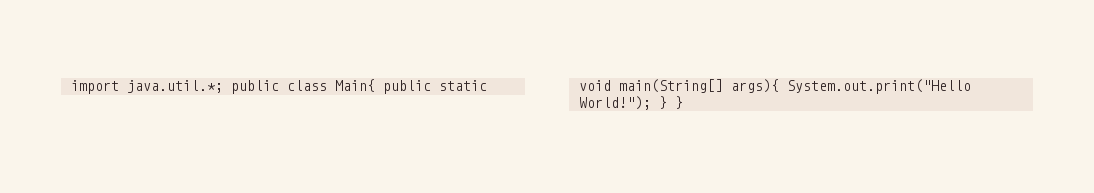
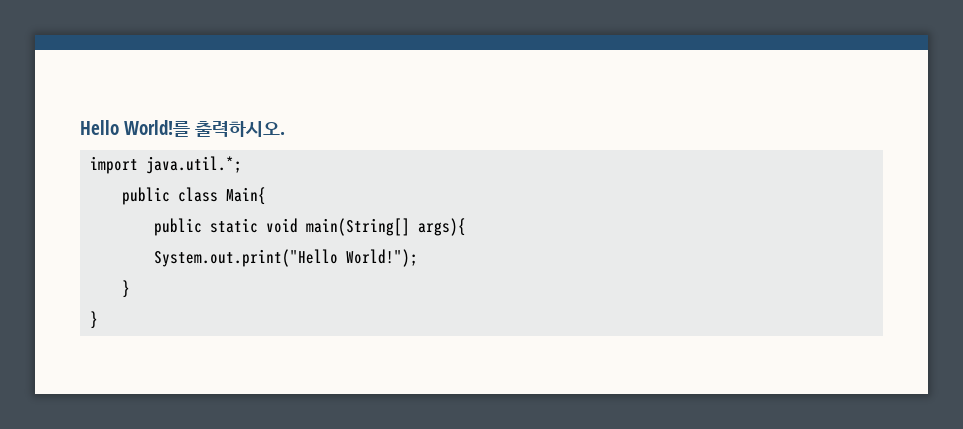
(70, 87) none -> [80,120,286,137] Hello World!를 출력하시오. //
(223, 86) none -> (243, 165) //
(375, 85) none -> (267, 196) //
(779, 86) none -> (467, 227) //
[658,96,667,109] } -> [122,280,131,298] // } //

